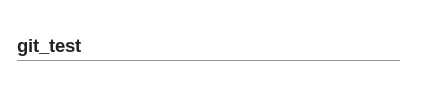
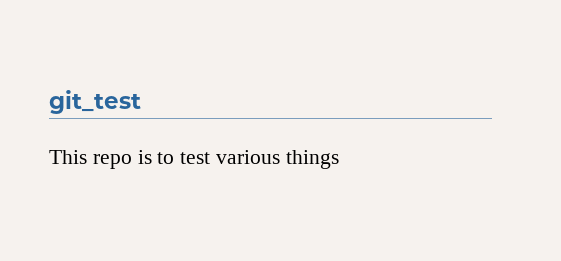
(81, 47) none -> [49,150,339,169] // This repo is to test various things

